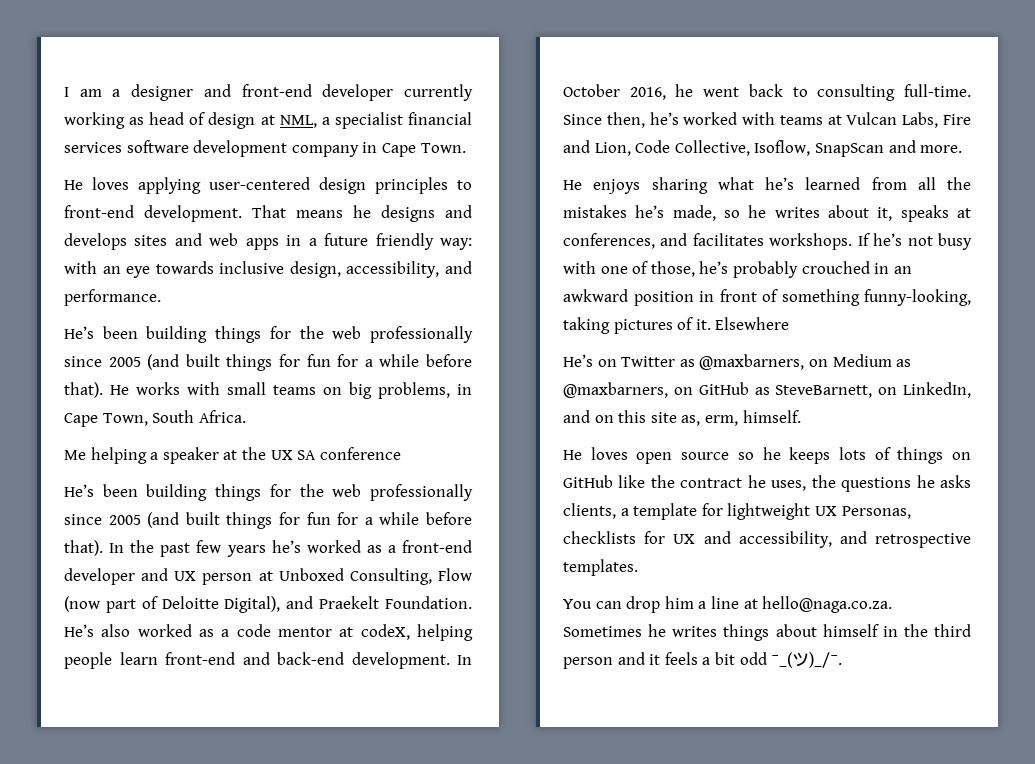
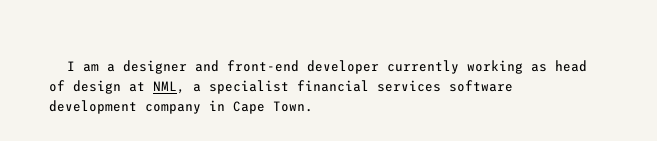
[64,177,472,194] [64,205,472,222] [64,233,473,250] [64,261,472,278] [64,289,161,306] [64,326,474,343] [64,354,473,371] [64,382,472,399] [64,410,246,427] [64,447,401,464] [64,484,474,501] [64,512,473,529] [64,540,472,557] [64,568,472,585] [64,596,472,613] [64,624,473,641] [64,652,472,669] [563,84,971,101] [563,112,971,128] [563,140,963,157] [563,177,971,194] [563,205,971,222] [563,233,972,250] [563,261,912,278] [563,289,971,306] [563,317,790,334] [563,354,912,370] [563,382,971,398] [563,410,801,426] [563,447,971,464] [563,475,971,492] [563,503,911,520] [563,531,971,548] [563,559,638,576] [563,596,893,613] [563,624,971,641] [563,652,843,669] // He loves applying user-centered design principles to front-end development. That means he designs and develops sites and web apps in a future friendly way: with an eye towards inclusive design, accessibility, and performance. // He’s been building things for the web professionally since 2005 (and built things for fun for a while before that). He works with small teams on big problems, in Cape Town, South Africa. // Me helping a speaker at the UX SA conference // He’s been building things for the web professionally since 2005 (and built things for fun for a while before that). In the past few years he’s worked as a front-end developer and UX person at Unboxed Consulting, Flow (now part of Deloitte Digital), and Praekelt Foundation. He’s also worked as a code mentor at codeX, helping people learn front-end and back-end development. In October 2016, he went back to consulting full-time. Since then, he’s worked with teams at Vulcan Labs, Fire and Lion, Code Collective, Isoflow, SnapScan and more. // He enjoys sharing what he’s learned from all the mistakes he’s made, so he writes about it, speaks at conferences, and facilitates workshops. If he’s not busy with one of those, he’s probably crouched in an awkward position in front of something funny-looking, taking pictures of it. Elsewhere // He’s on Twitter as @maxbarners, on Medium as @maxbarners, on GitHub as SteveBarnett, on LinkedIn, and on this site as, erm, himself. // He loves open source so he keeps lots of things on GitHub like the contract he uses, the questions he asks clients, a template for lightweight UX Personas, checklists for UX and accessibility, and retrospective templates. // You can drop him a line at hello@naga.co.za. Sometimes he writes things about himself in the third person and it feels a bit odd ¯_(ツ)_/¯. -> (313, 106) none

